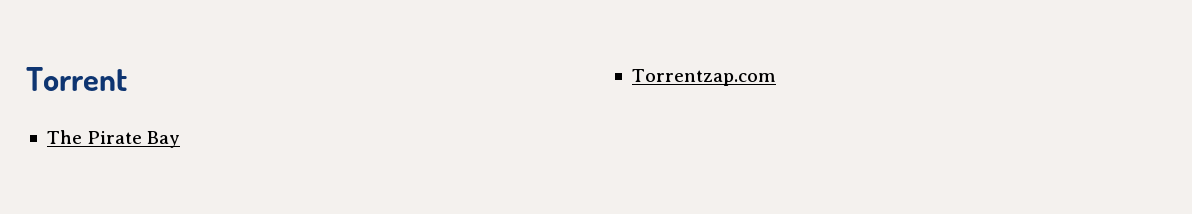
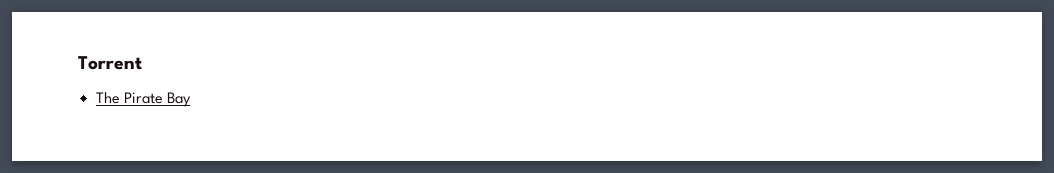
[631,69,776,86] // Torrentzap.com -> (192, 99) none

